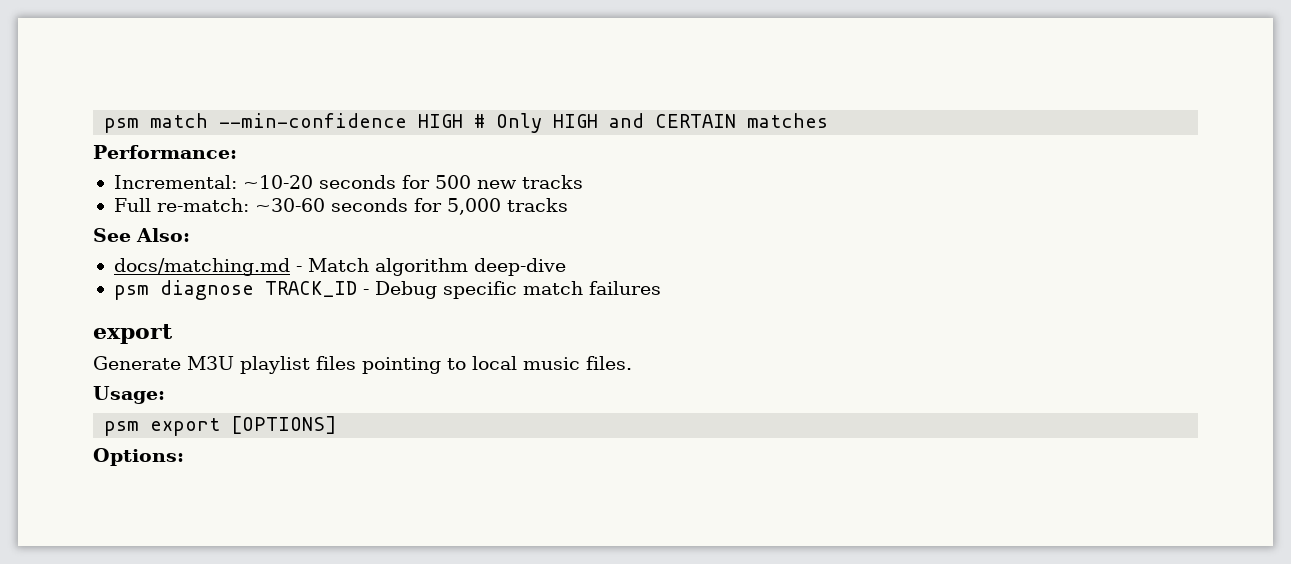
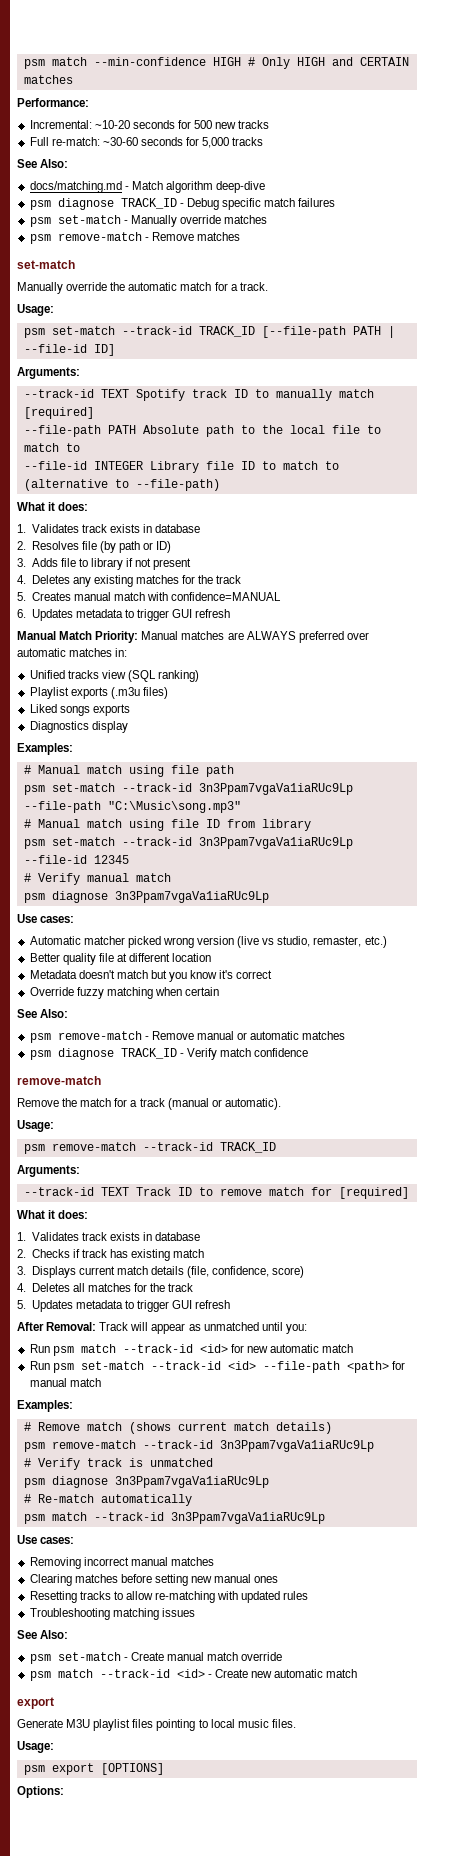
(661, 288) none -> [29,215,268,227] [29,232,240,244] [17,260,75,269] [17,282,268,294] [17,304,54,316] [23,326,395,338] [23,344,115,356] [17,367,80,379] [23,389,374,401] [23,407,94,419] [23,425,381,437] [23,443,80,452] [23,461,339,473] [23,479,220,491] [17,502,89,511] [17,524,201,533] [17,541,172,553] [17,558,192,570] [17,575,242,587] [17,592,282,601] [17,609,231,621] [17,631,369,643] [17,648,128,657] [29,670,200,682] [29,687,168,699] [29,704,130,716] [29,721,128,733] [17,743,73,755] [23,765,234,777] [23,783,353,795] [23,801,241,813] [23,819,311,831] [23,837,353,849] [23,855,129,864] [23,873,171,885] [23,891,269,903] [17,914,75,923] [29,936,387,948] [29,953,212,965] [29,970,273,982] [29,987,220,999] [17,1009,69,1018] [29,1031,346,1043] [29,1048,309,1060] [17,1076,101,1085] [17,1098,281,1110] [17,1120,54,1132] [23,1142,276,1154] [17,1165,80,1177] [23,1187,409,1199] [17,1210,89,1219] [17,1232,201,1241] [17,1249,205,1261] [17,1266,305,1278] [17,1283,194,1292] [17,1300,231,1312] [17,1322,307,1334] [29,1344,354,1356] [29,1361,405,1373] [29,1378,101,1387] [17,1400,73,1412] [23,1422,332,1434] [23,1440,374,1452] [23,1458,213,1470] [23,1476,269,1488] [23,1494,192,1506] [23,1512,325,1524] [17,1535,75,1544] [29,1557,214,1569] [29,1574,279,1586] [29,1591,309,1603] [29,1608,195,1620] [17,1630,69,1639] [29,1652,283,1664] [29,1669,358,1681] // psm set-match - Manually override matches // psm remove-match - Remove matches // set-match // Manually override the automatic match for a track. // Usage: // psm set-match --track-id TRACK_ID [--file-path PATH | --file-id ID] // Arguments: // --track-id TEXT Spotify track ID to manually match [required] // --file-path PATH Absolute path to the local file to match to // --file-id INTEGER Library file ID to match to (alternative to --file-path) // What it does: // 1. Validates track exists in database // 2. Resolves file (by path or ID) // 3. Adds file to library if not present // 4. Deletes any existing matches for the track // 5. Creates manual match with confidence=MANUAL // 6. Updates metadata to trigger GUI refresh // Manual Match Priority: Manual matches are ALWAYS preferred over automatic matches in: // Unified tracks view (SQL ranking) // Playlist exports (.m3u files) // Liked songs exports // Diagnostics display // Examples: // # Manual match using file path // psm set-match --track-id 3n3Ppam7vgaVa1iaRUc9Lp --file-path "C:\Music\song.mp3" // # Manual match using file ID from library // psm set-match --track-id 3n3Ppam7vgaVa1iaRUc9Lp --file-id 12345 // # Verify manual match // psm diagnose 3n3Ppam7vgaVa1iaRUc9Lp // Use cases: // Automatic matcher picked wrong version (live vs studio, remaster, etc.) // Better quality file at different location // Metadata doesn't match but you know it's correct // Override fuzzy matching when certain // See Also: // psm remove-match - Remove manual or automatic matches // psm diagnose TRACK_ID - Verify match confidence // remove-match // Remove the match for a track (manual or automatic). // Usage: // psm remove-match --track-id TRACK_ID // Arguments: // --track-id TEXT Track ID to remove match for [required] // What it does: // 1. Validates track exists in database // 2. Checks if track has existing match // 3. Displays current match details (file, confidence, score) // 4. Deletes all matches for the track // 5. Updates metadata to trigger GUI refresh // After Removal: Track will appear as unmatched until you: // Run psm match --track-id <id> for new automatic match // Run psm set-match --track-id <id> --file-path <path> for manual match // Examples: // # Remove match (shows current match details) // psm remove-match --track-id 3n3Ppam7vgaVa1iaRUc9Lp // # Verify track is unmatched // psm diagnose 3n3Ppam7vgaVa1iaRUc9Lp // # Re-match automatically // psm match --track-id 3n3Ppam7vgaVa1iaRUc9Lp // Use cases: // Removing incorrect manual matches // Clearing matches before setting new manual ones // Resetting tracks to allow re-matching with updated rules // Troubleshooting matching issues // See Also: // psm set-match - Create manual match override // psm match --track-id <id> - Create new automatic match

